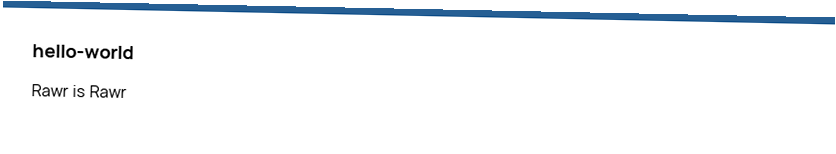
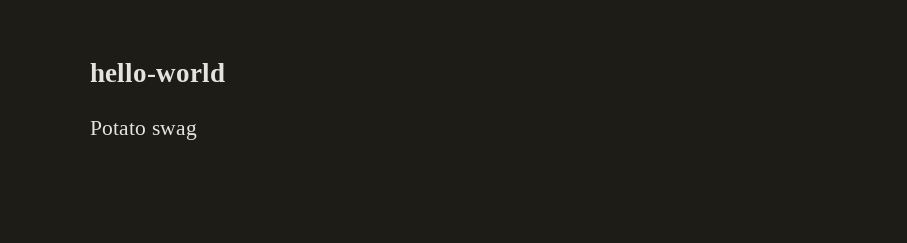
[31,84,127,99] Rawr is Rawr -> [90,121,197,140] Potato swag

